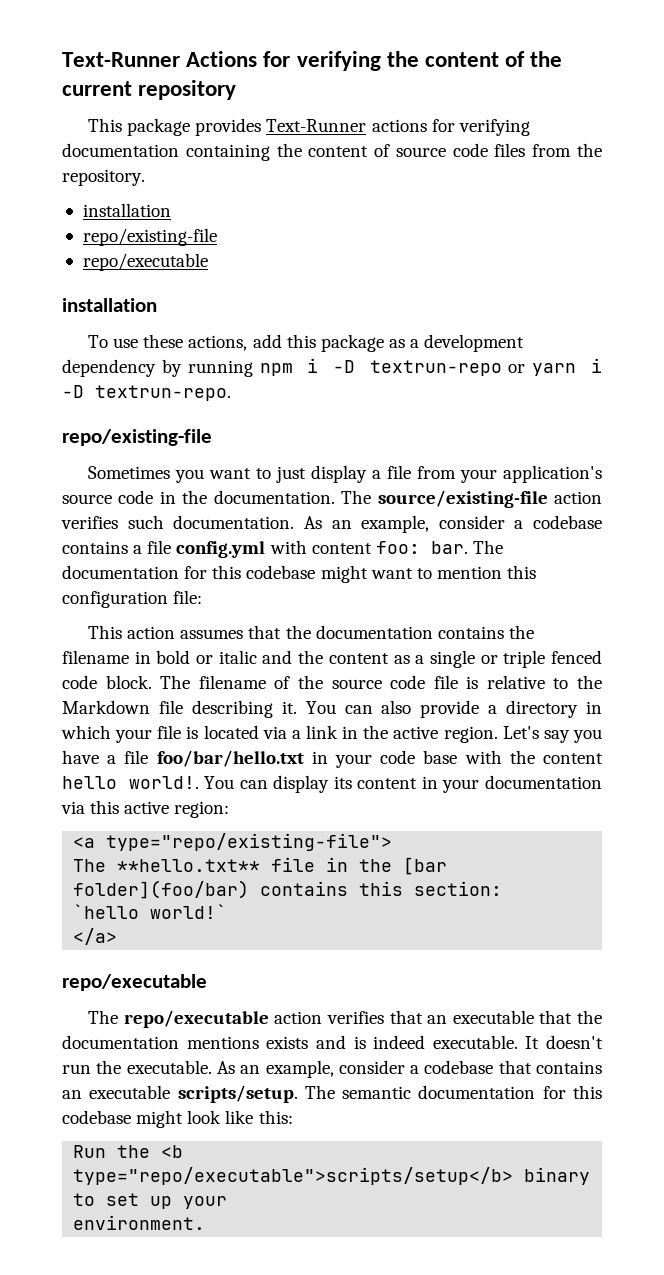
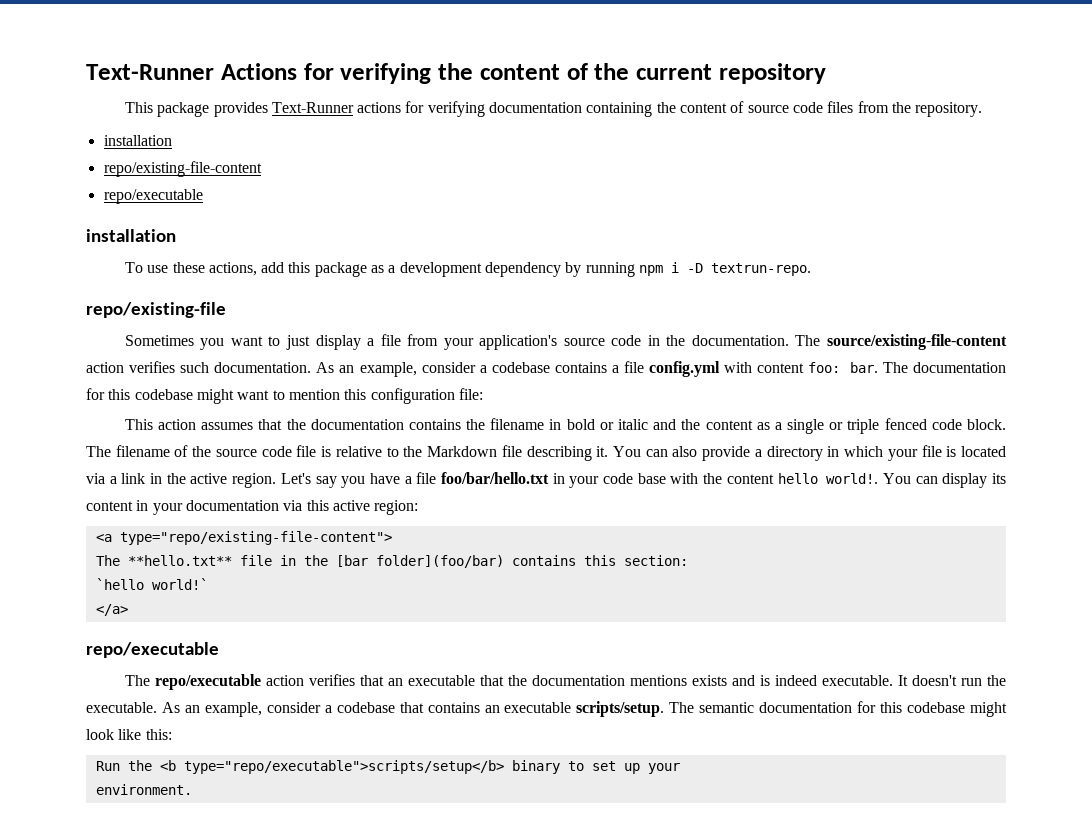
[82,228,217,246] repo/existing-file -> [103,161,262,177] repo/existing-file-content
[369,358,602,376] [62,385,84,398] textrun-repo or yarn i -D -> (704, 268) none
[377,490,548,508] source/existing-file -> [827,334,1008,350] source/existing-file-content
[106,833,393,851] type="repo/existing-file"> -> [119,531,392,545] type="repo/existing-file-content">

